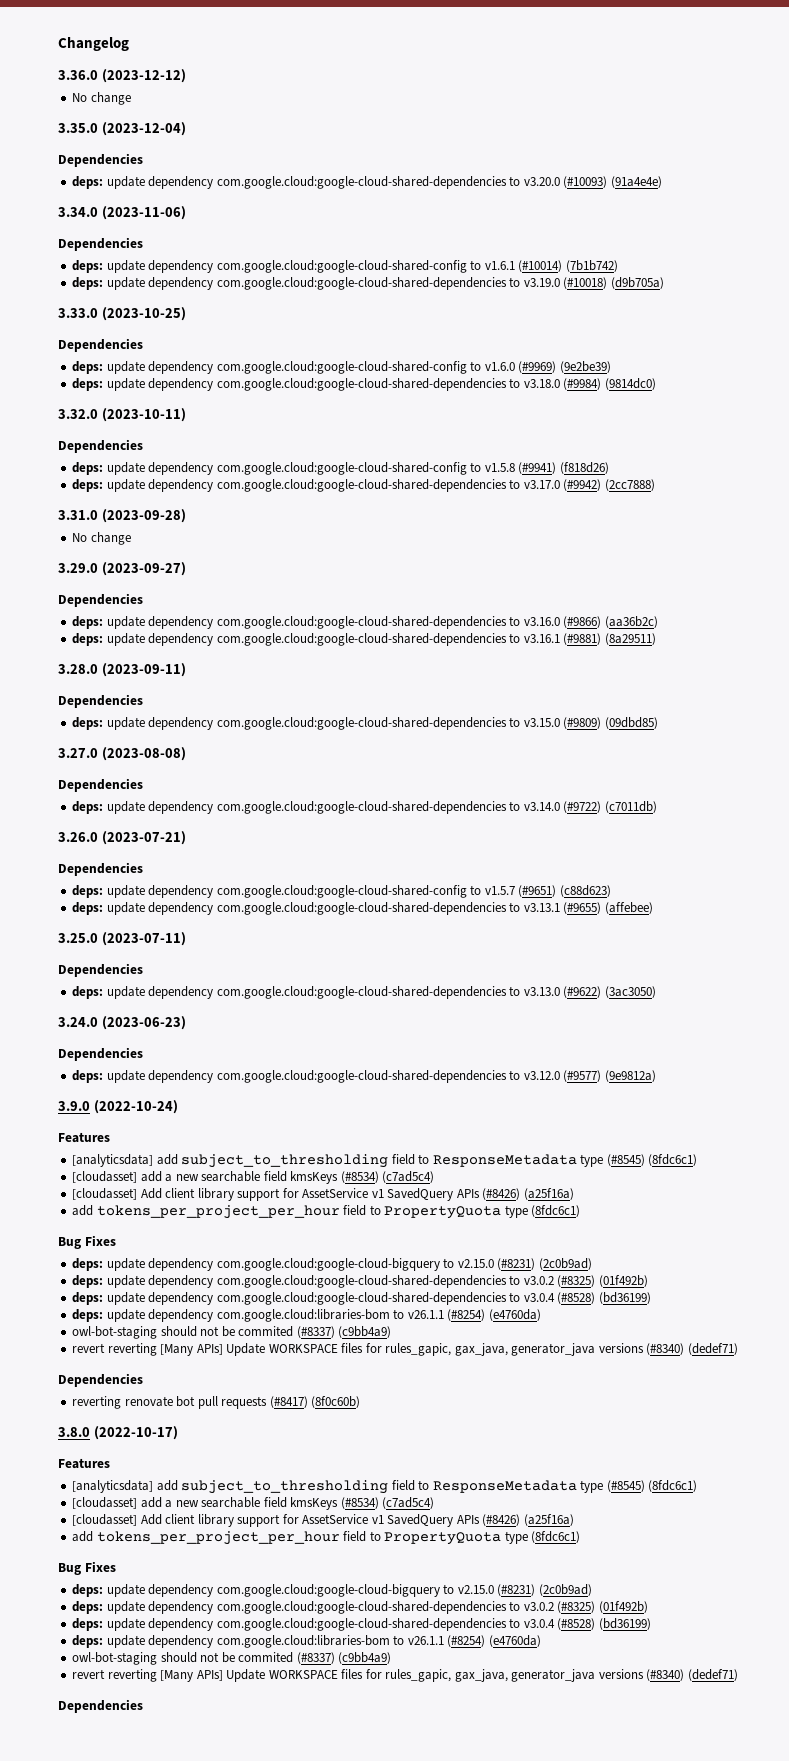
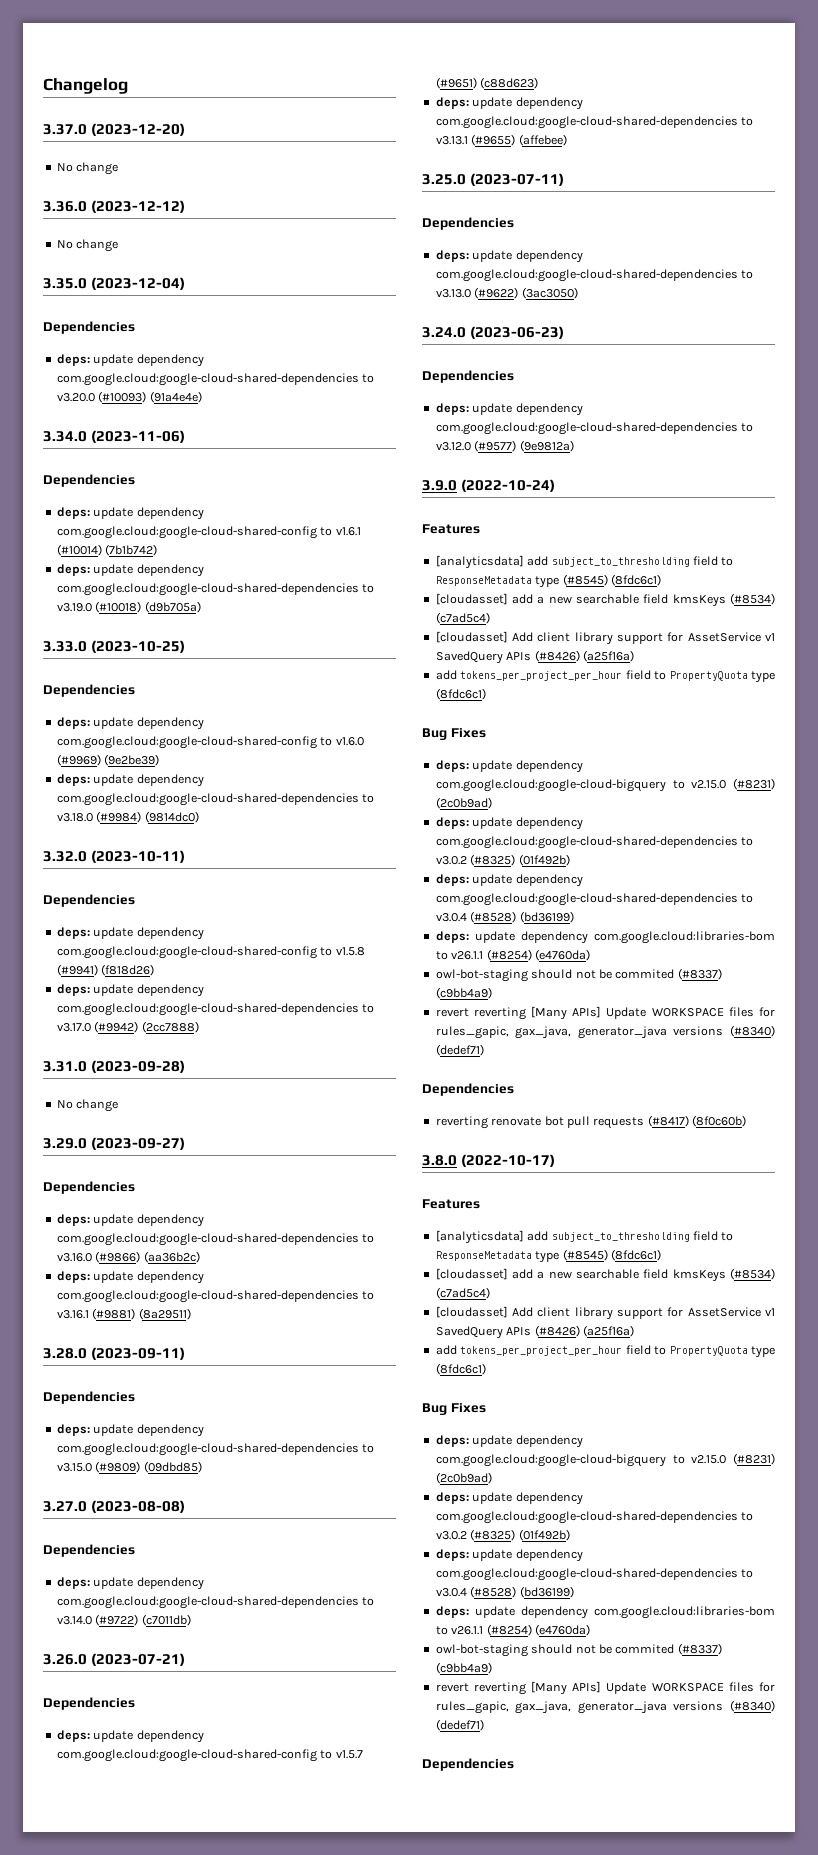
(129, 44) none -> [43,123,186,136] [56,162,119,175] // 3.37.0 (2023-12-20) // No change

